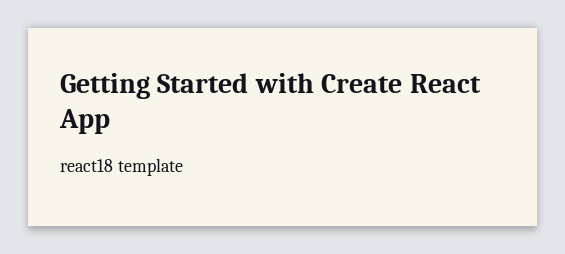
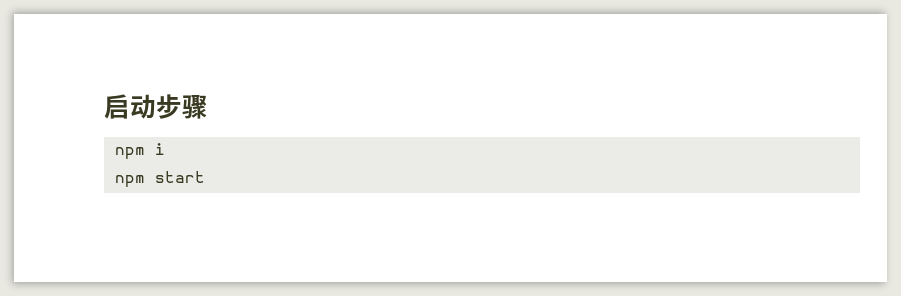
[60,73,481,99] [59,109,110,134] [60,158,183,176] Getting Started with Create React App // react18 template -> [104,94,208,119] [114,143,165,159] [114,171,205,187] 启动步骤 // npm i // npm start

